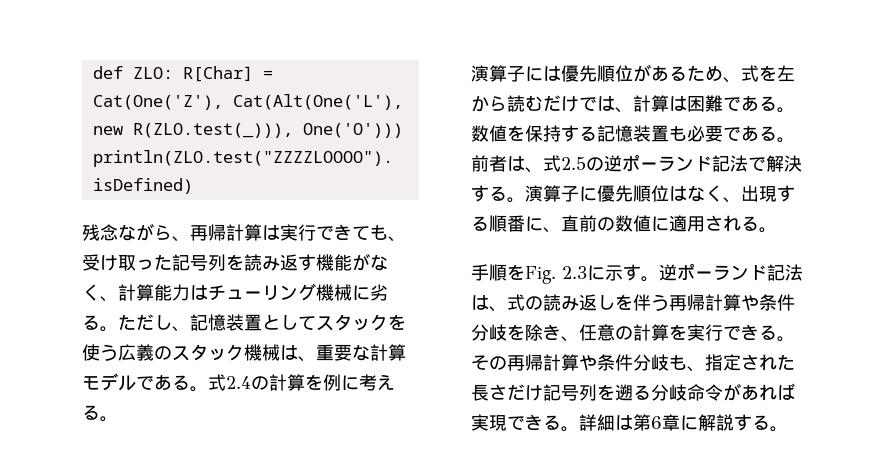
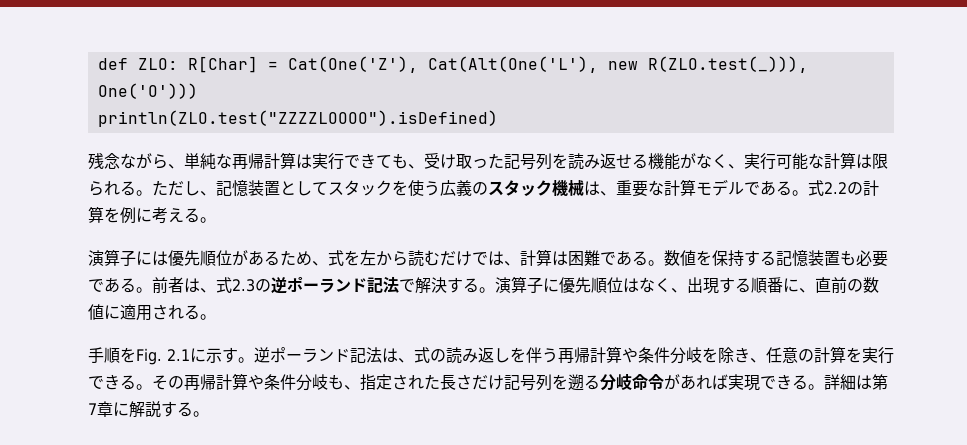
(190, 239) none -> [184,153,232,170] 単純な
[298,254,316,271] す -> [616,154,648,169] せる
[118,283,388,301] 計算能力はチューリング機械に劣 -> [744,152,888,170] [88,181,120,196] 実行可能な計算は限られ
[226,376,251,389] 2.4 -> [824,182,847,194] 2.2
[561,157,586,170] 2.5 -> [232,279,255,292] 2.3
[562,266,587,279] 2.3 -> [167,349,190,361] 2.1
[651,416,662,429] 6 -> [88,403,97,415] 7

